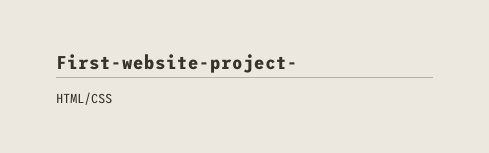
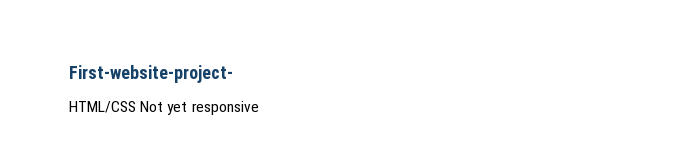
(112, 98) none -> [140,101,259,115] Not yet responsive

